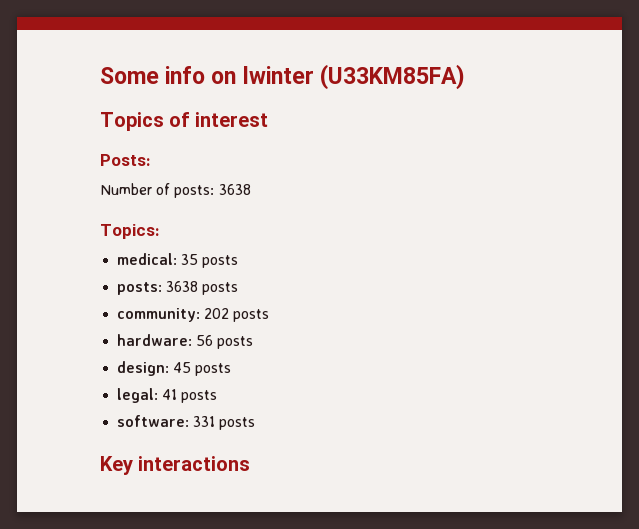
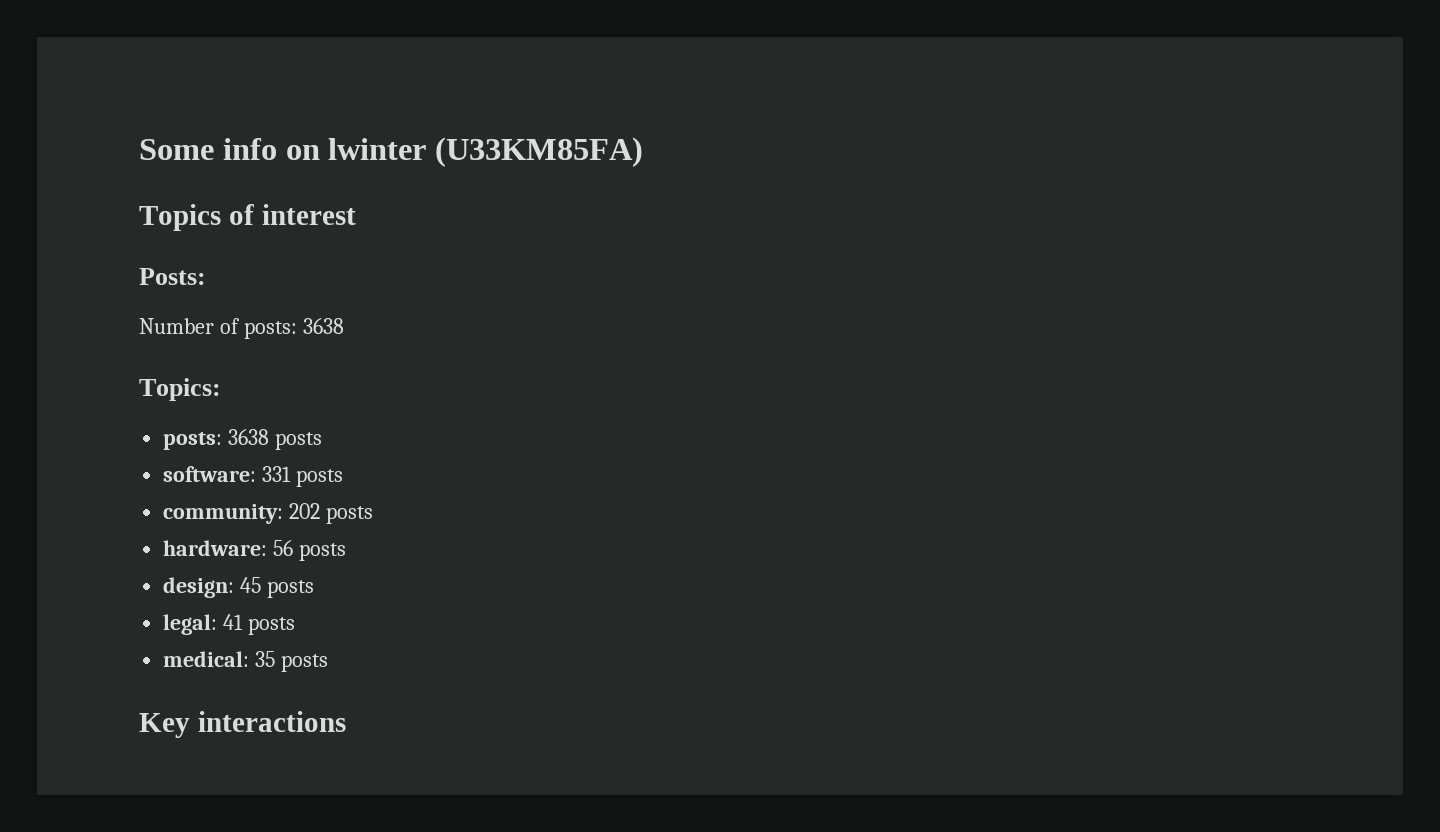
[117,253,239,268] [117,281,199,295] medical: 35 posts // posts: 3638 -> [163,429,323,450] [163,466,292,482] posts: 3638 posts // software: 331
[117,415,216,427] software: 331 -> [163,651,276,667] medical: 35

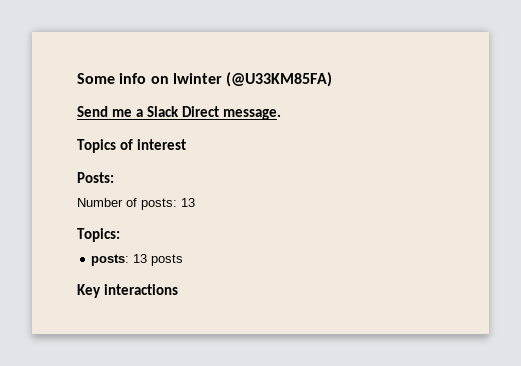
[435,137,644,167] (U33KM85FA) -> [226,72,333,87] [77,106,282,120] (@U33KM85FA) // Send me a Slack Direct message.
[302,318,344,334] 3638 -> [181,198,195,207] 13
[228,429,323,450] [163,466,344,487] [163,503,374,524] [163,540,347,561] [163,577,315,598] [163,614,296,635] [163,651,276,667] 3638 posts // software: 331 posts // community: 202 posts // hardware: 56 posts // design: 45 posts // legal: 41 posts // medical: 35 -> [133,254,148,263] 13

